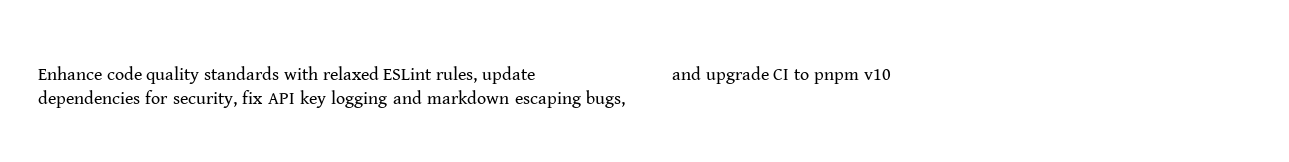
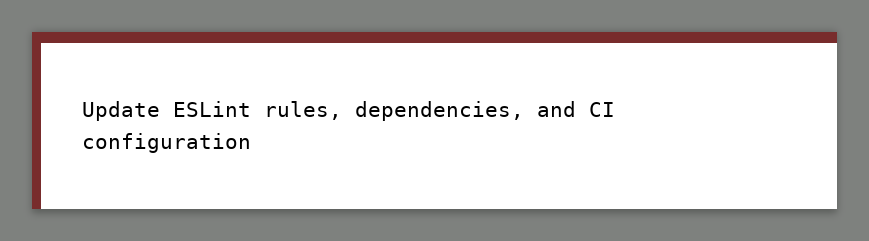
[38,66,535,84] [38,90,625,108] [672,66,891,84] Enhance code quality standards with relaxed ESLint rules, update dependencies for security, fix API key logging and markdown escaping bugs, and upgrade CI to pnpm v10 -> [82,101,615,121] [82,133,251,153] Update ESLint rules, dependencies, and CI configuration

